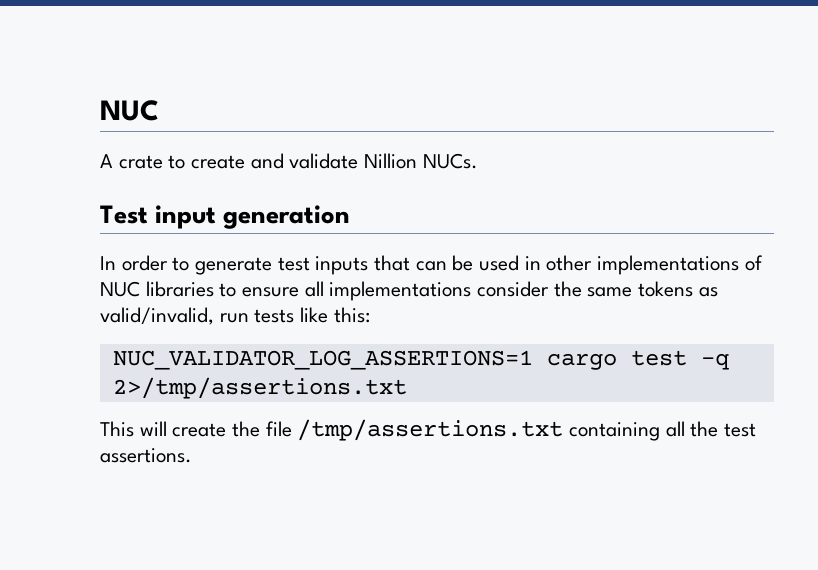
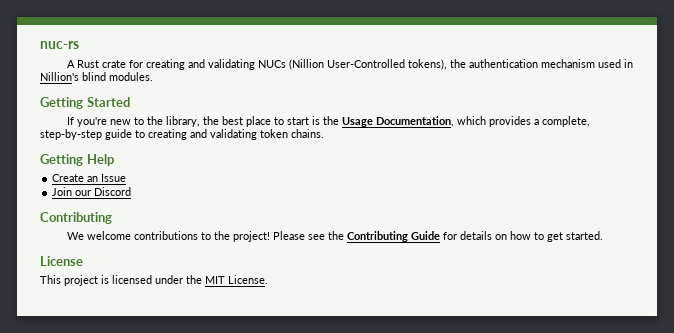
[100,100,159,121] NUC -> [40,41,79,49] nuc-rs
[118,153,478,169] [100,205,351,229] [100,255,763,275] [100,281,718,301] [100,307,370,325] [112,350,729,370] [112,377,407,399] [100,419,757,441] [100,448,192,463] crate to create and validate Nillion NUCs. // Test input generation // In order to generate test inputs that can be used in other implementations of NUC libraries to ensure all implementations consider the same tokens as valid/invalid, run tests like this: // NUC_VALIDATOR_LOG_ASSERTIONS=1 cargo test -q 2>/tmp/assertions.txt // This will create the file /tmp/assertions.txt containing all the test assertions. -> [76,59,633,70] [40,72,153,81] [40,97,130,109] [66,116,590,127] [40,129,324,140] [40,154,114,166] [52,174,127,182] [52,187,132,196] [40,212,112,224] [66,231,603,242] [40,256,83,266] [40,275,268,286] Rust crate for creating and validating NUCs (Nillion User-Controlled tokens), the authentication mechanism used in Nillion's blind modules. // Getting Started // If you're new to the library, the best place to start is the Usage Documentation, which provides a complete, step-by-step guide to creating and validating token chains. // Getting Help // Create an Issue // Join our Discord // Contributing // We welcome contributions to the project! Please see the Contributing Guide for details on how to get started. // License // This project is licensed under the MIT License.

